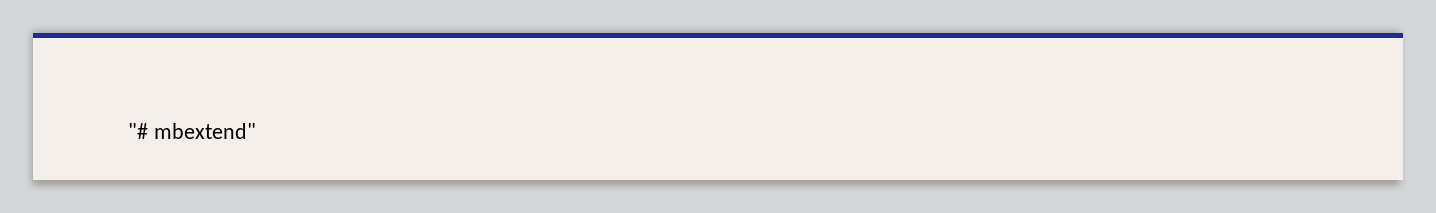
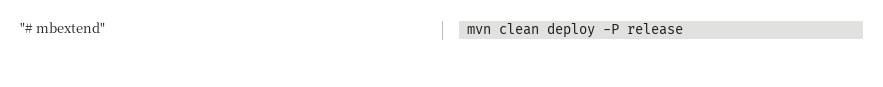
(256, 131) none -> [466,22,683,38] // mvn clean deploy -P release

